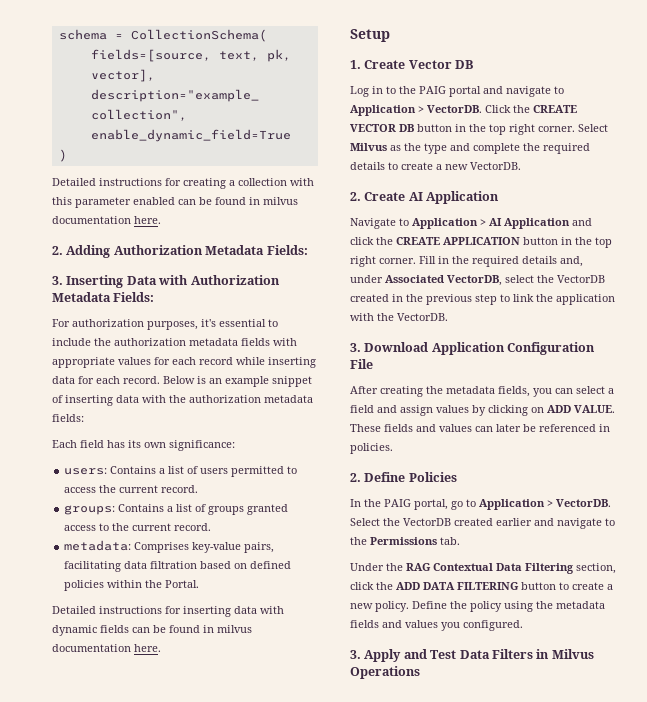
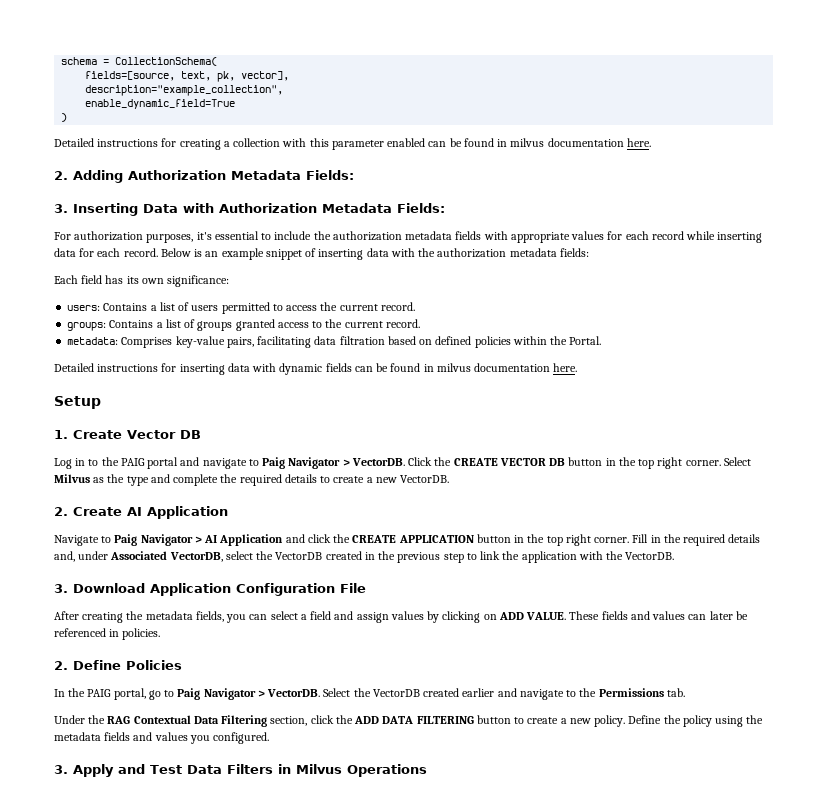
[350,105,416,116] Application -> [262,457,341,469] Paig Navigator
[412,218,478,229] Application -> [114,534,193,546] Paig Navigator
[479,499,545,510] Application -> [177,688,256,700] Paig Navigator

